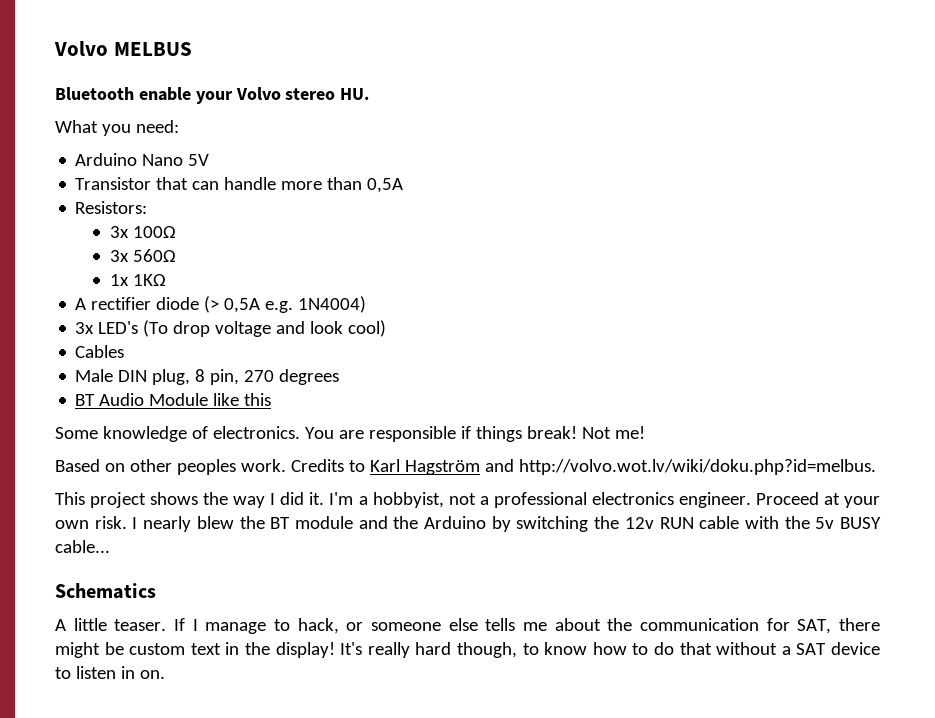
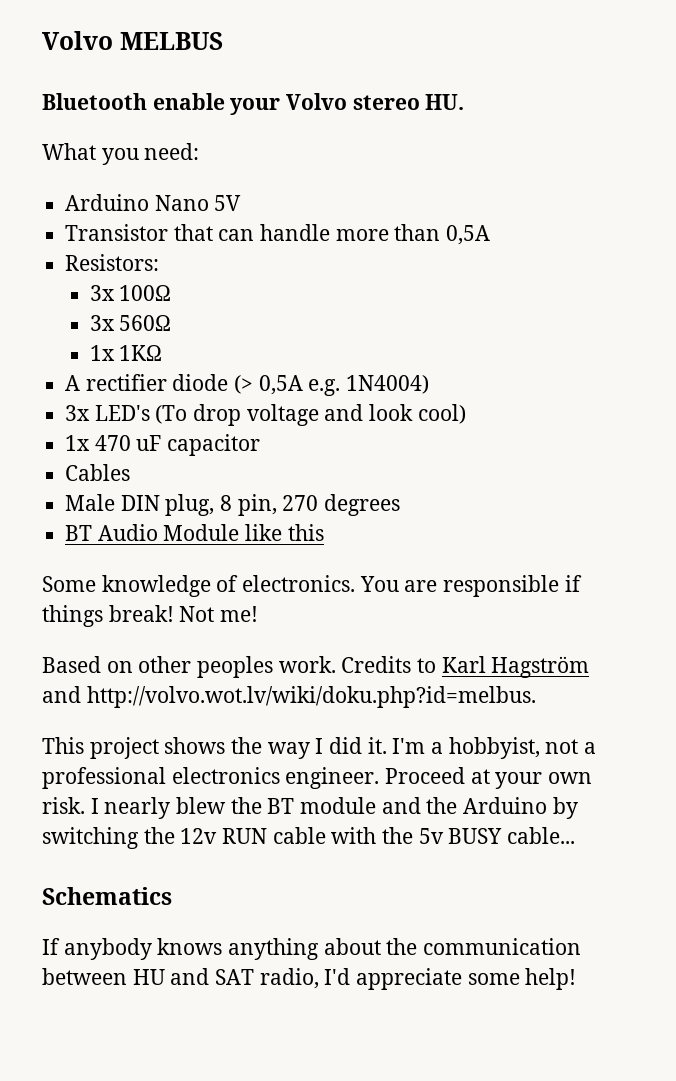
(387, 328) none -> [65,434,261,456] // 1x 470 uF capacitor
[55,618,880,634] [55,642,881,658] [55,666,165,679] A little teaser. If I manage to hack, or someone else tells me about the communication for SAT, there might be custom text in the display! It's really hard though, to know how to do that without a SAT device to listen in on. -> [42,938,582,960] [42,968,577,990] If anybody knows anything about the communication between HU and SAT radio, I'd appreciate some help!

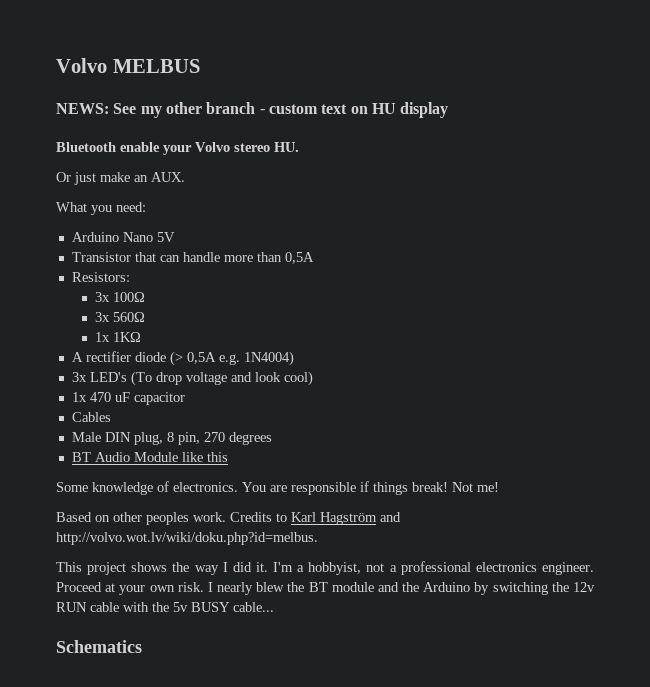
(223, 41) none -> [56,102,449,118] // NEWS: See my other branch - custom text on HU display
(465, 102) none -> [56,172,185,185] // Or just make an AUX.
[42,938,582,960] [42,968,577,990] // If anybody knows anything about the communication between HU and SAT radio, I'd appreciate some help! -> (142, 646) none

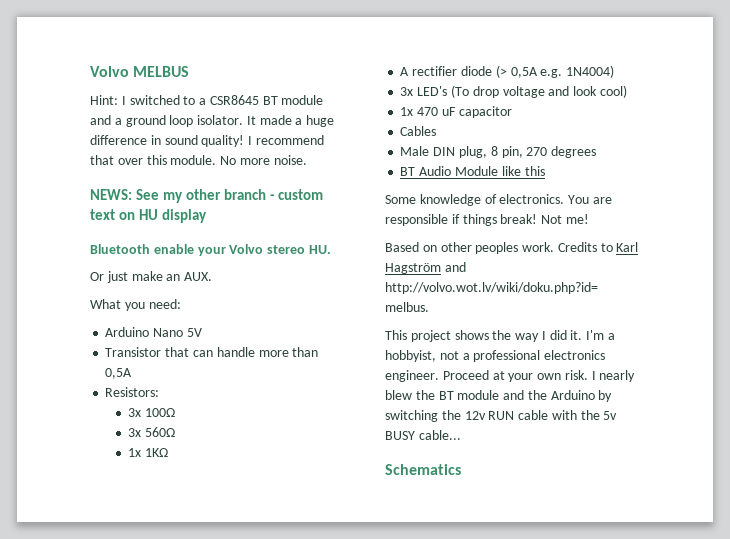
(200, 66) none -> [90,95,324,105] [90,115,335,127] [90,135,324,147] [90,155,307,165] // Hint: I switched to a CSR8645 BT module and a ground loop isolator. It made a huge difference in sound quality! I recommend that over this module. No more noise.

